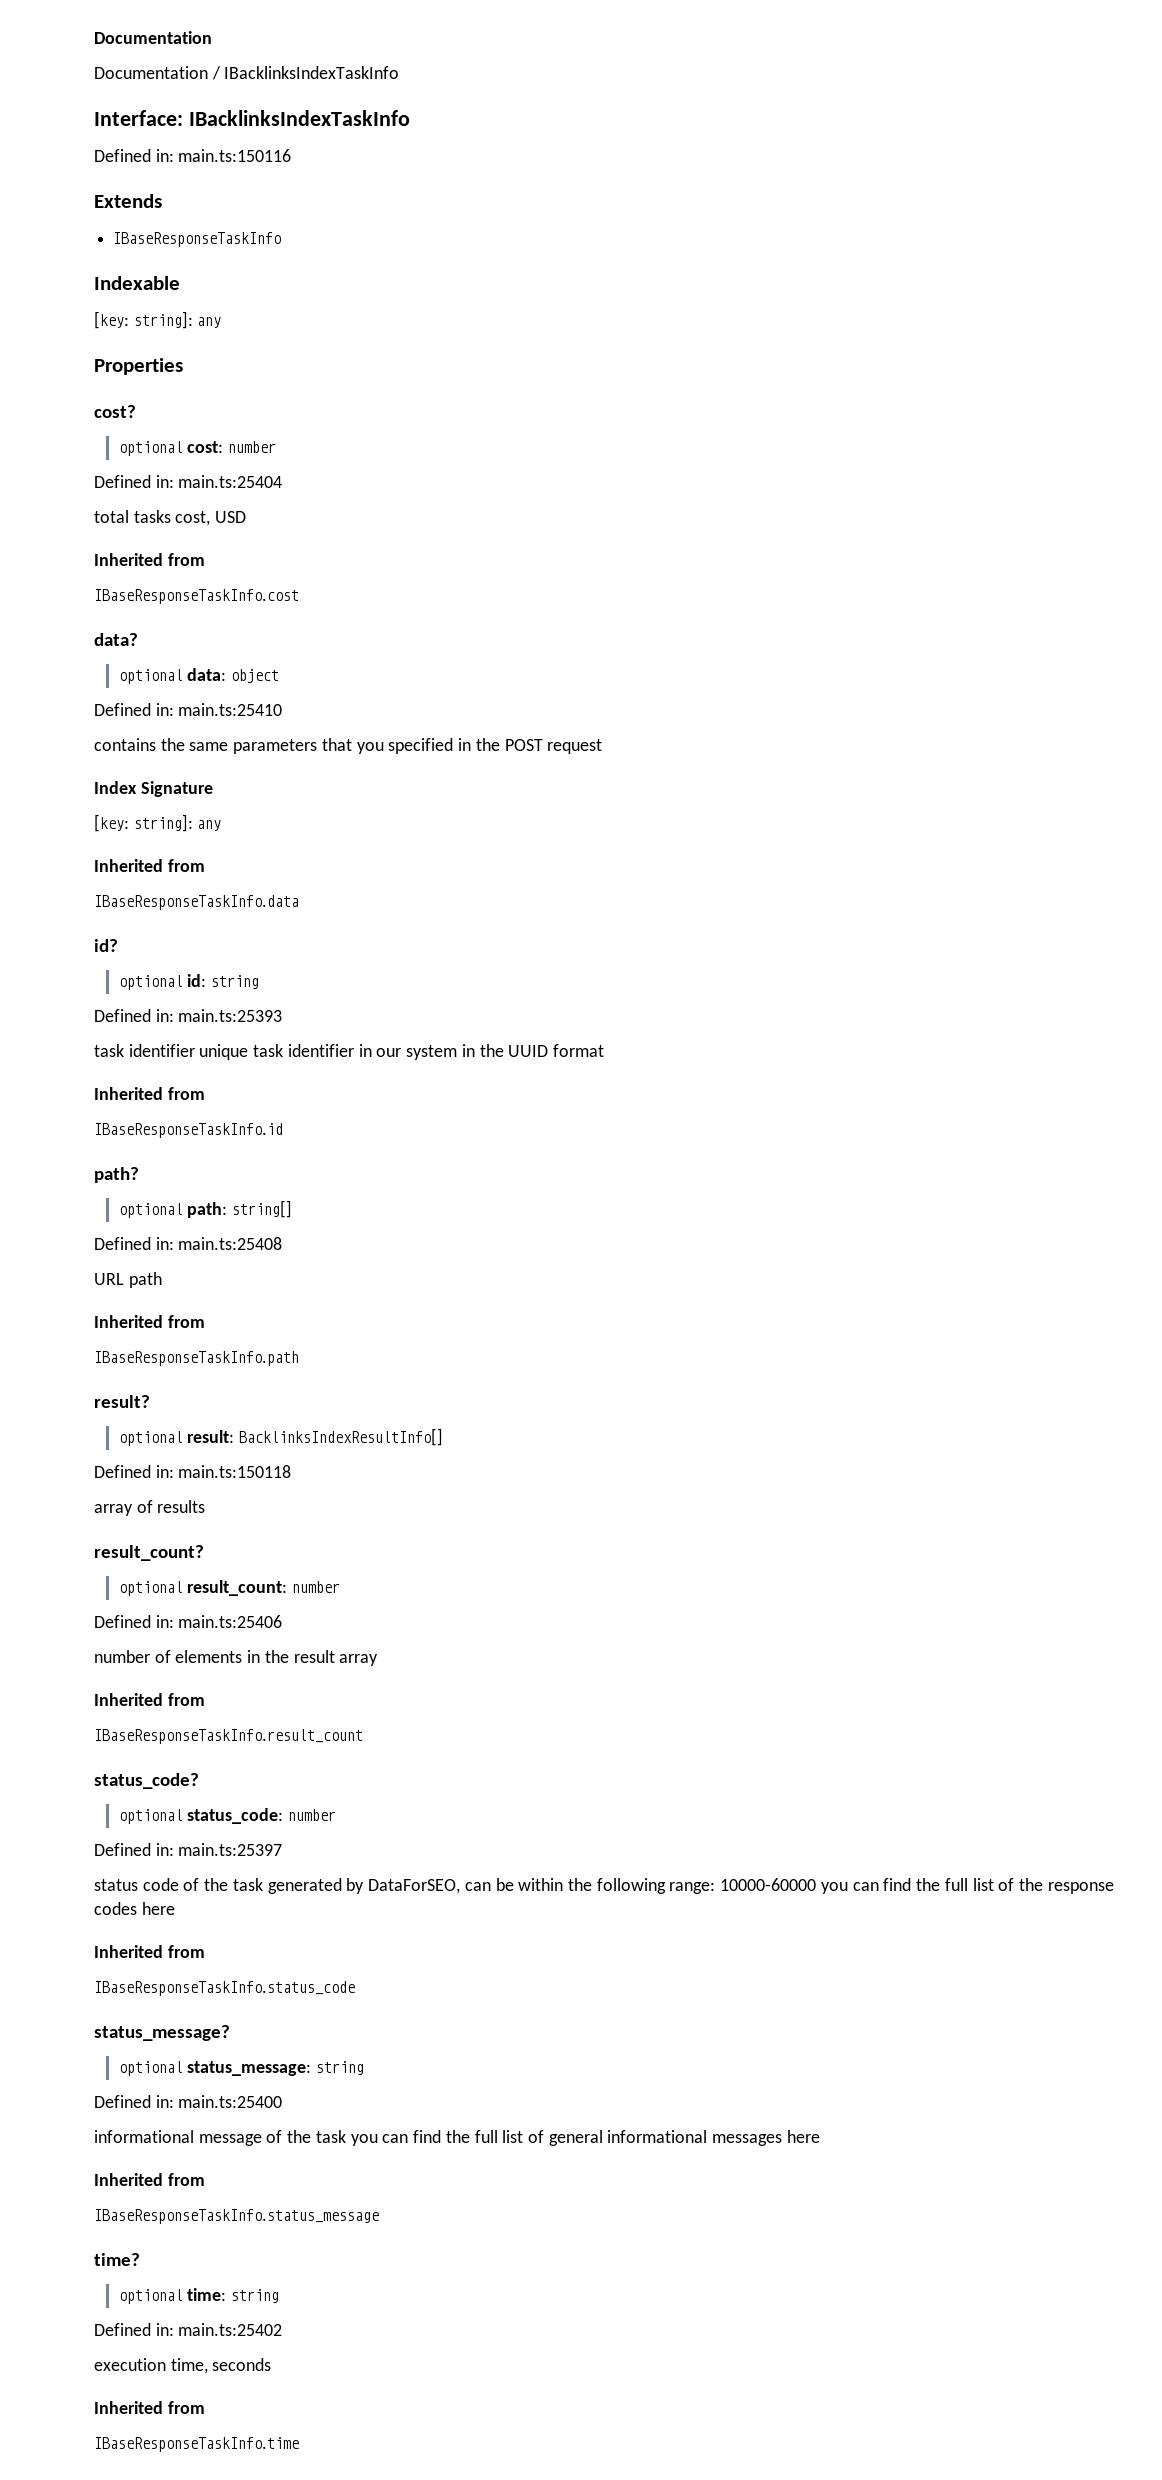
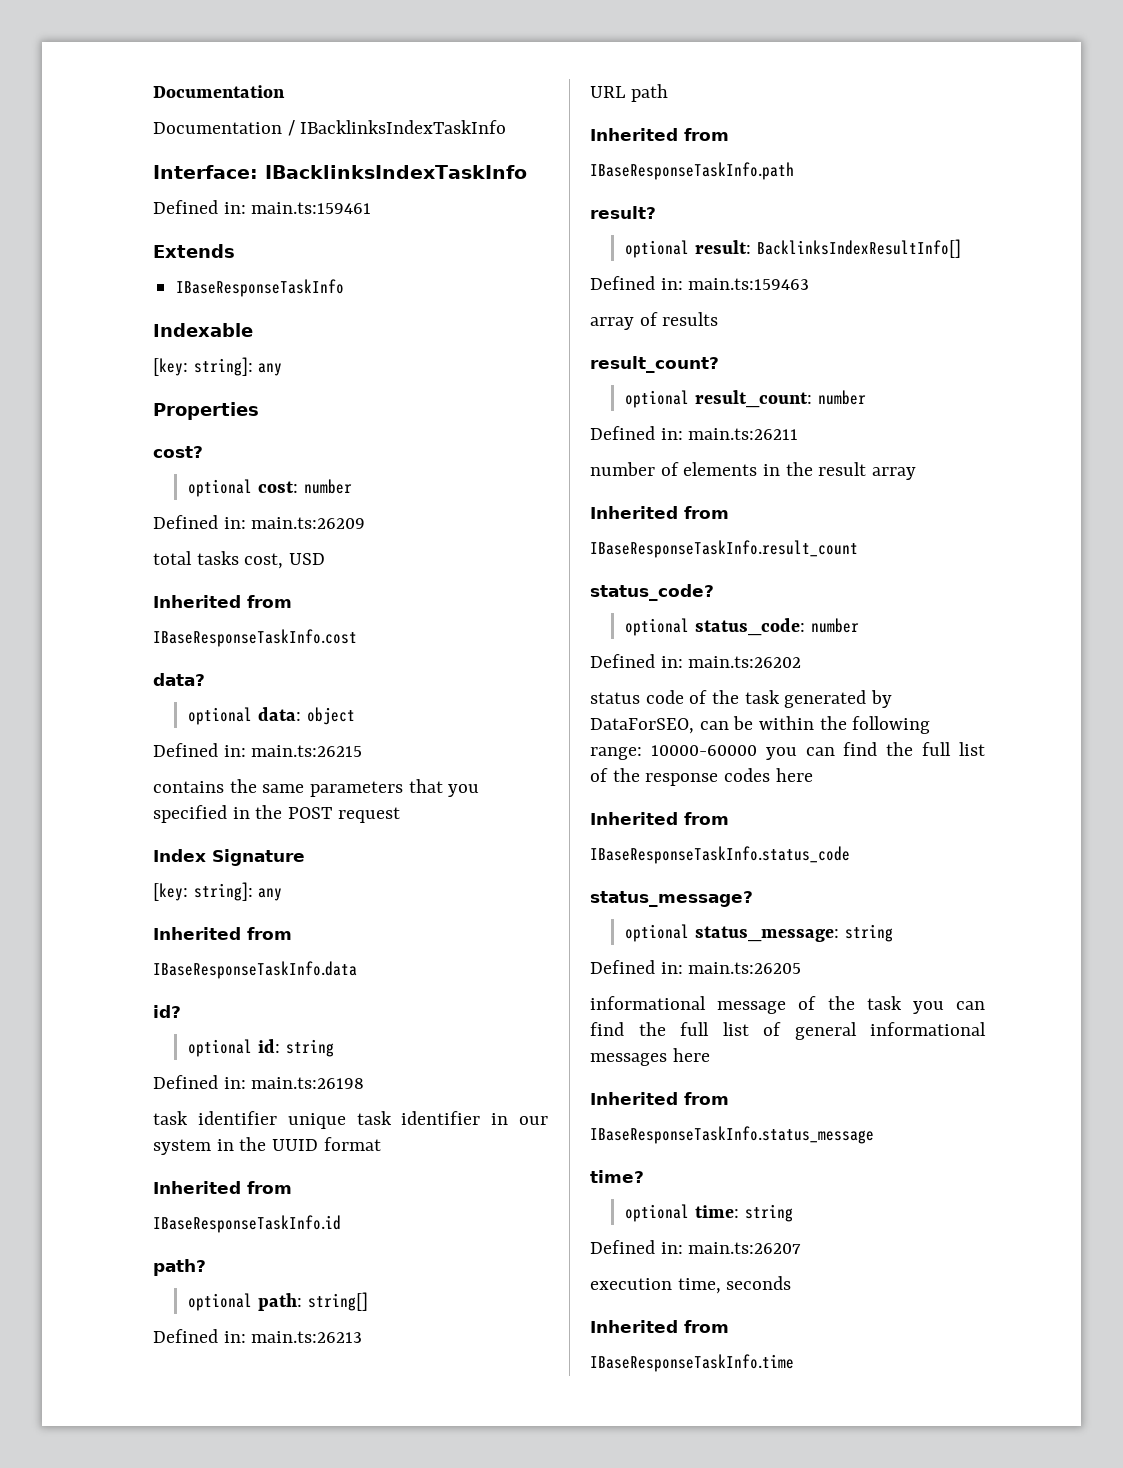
[178,149,292,162] main.ts:150116 -> [251,202,372,214] main.ts:159461
[178,475,283,488] main.ts:25404 -> [251,517,366,529] main.ts:26209
[178,703,283,716] main.ts:25410 -> [251,745,363,757] main.ts:26215
[178,1009,283,1022] main.ts:25393 -> [251,1077,365,1089] main.ts:26198
[178,1237,283,1250] main.ts:25408 -> [251,1331,363,1343] main.ts:26213
[178,1465,292,1478] main.ts:150118 -> [688,278,810,290] main.ts:159463
[178,1615,283,1628] main.ts:25406 -> [688,428,799,440] main.ts:26211
[178,1843,283,1856] main.ts:25397 -> [688,656,802,668] main.ts:26202
[178,2095,283,2108] main.ts:25400 -> [688,962,802,974] main.ts:26205
[178,2323,283,2336] main.ts:25402 -> [688,1242,802,1254] main.ts:26207

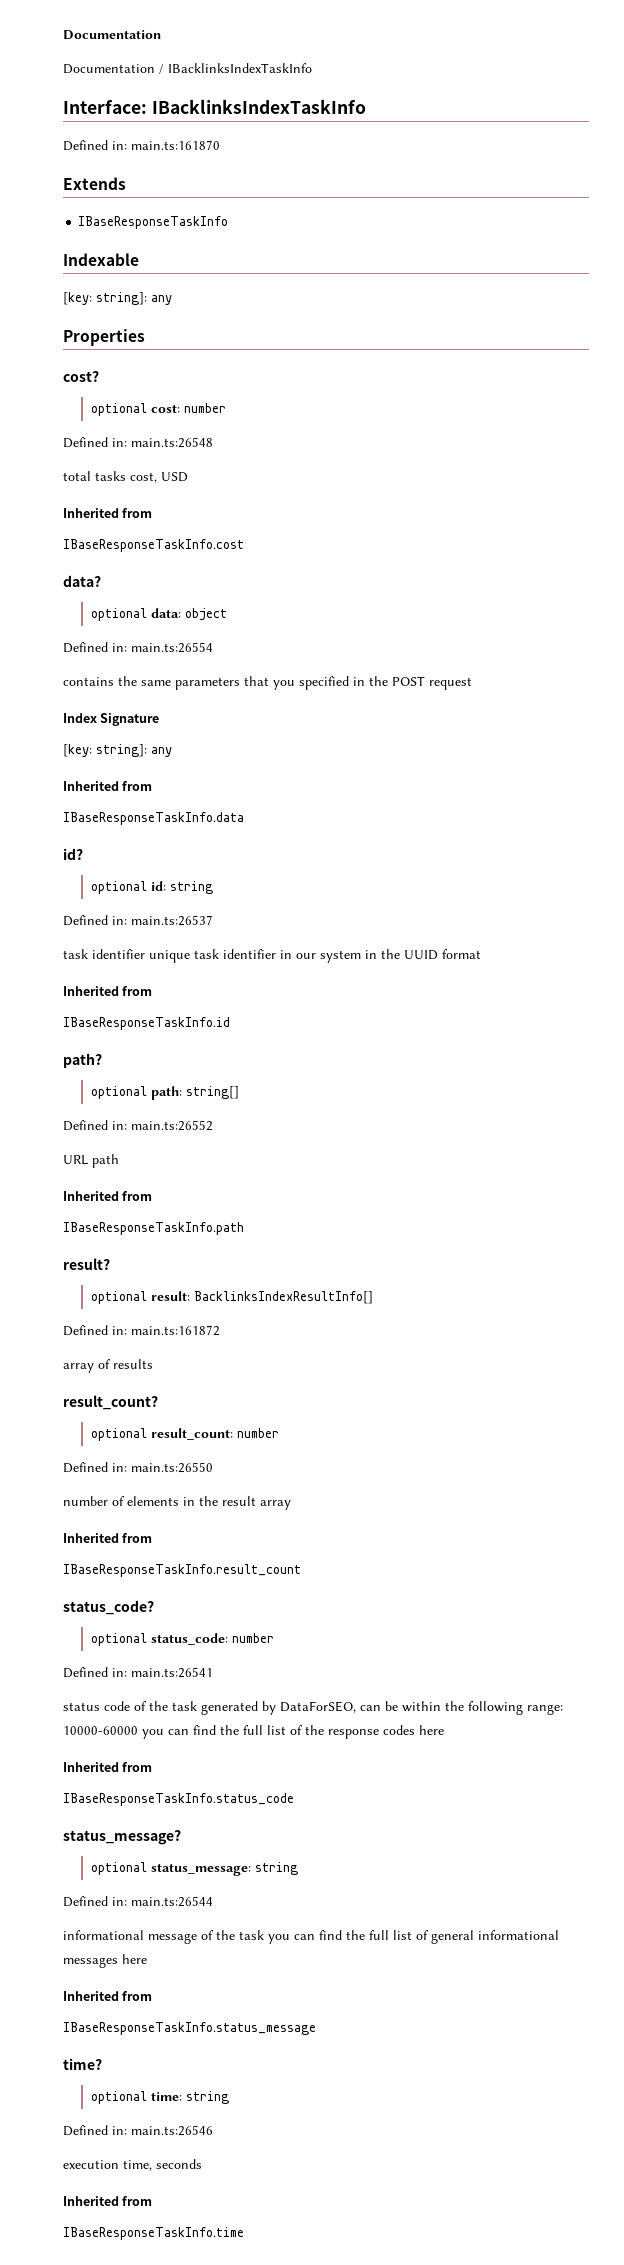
[251,202,372,214] main.ts:159461 -> [131,140,220,150] main.ts:161870
[251,517,366,529] main.ts:26209 -> [131,437,213,448] main.ts:26548
[251,745,363,757] main.ts:26215 -> [131,642,213,653] main.ts:26554
[251,1077,365,1089] main.ts:26198 -> [131,915,213,926] main.ts:26537
[251,1331,363,1343] main.ts:26213 -> [131,1120,213,1131] main.ts:26552
[688,278,810,290] main.ts:159463 -> [131,1325,220,1336] main.ts:161872
[688,428,799,440] main.ts:26211 -> [131,1462,213,1473] main.ts:26550
[688,656,802,668] main.ts:26202 -> [131,1667,213,1678] main.ts:26541
[688,962,802,974] main.ts:26205 -> [131,1896,213,1907] main.ts:26544
[688,1242,802,1254] main.ts:26207 -> [131,2125,213,2136] main.ts:26546

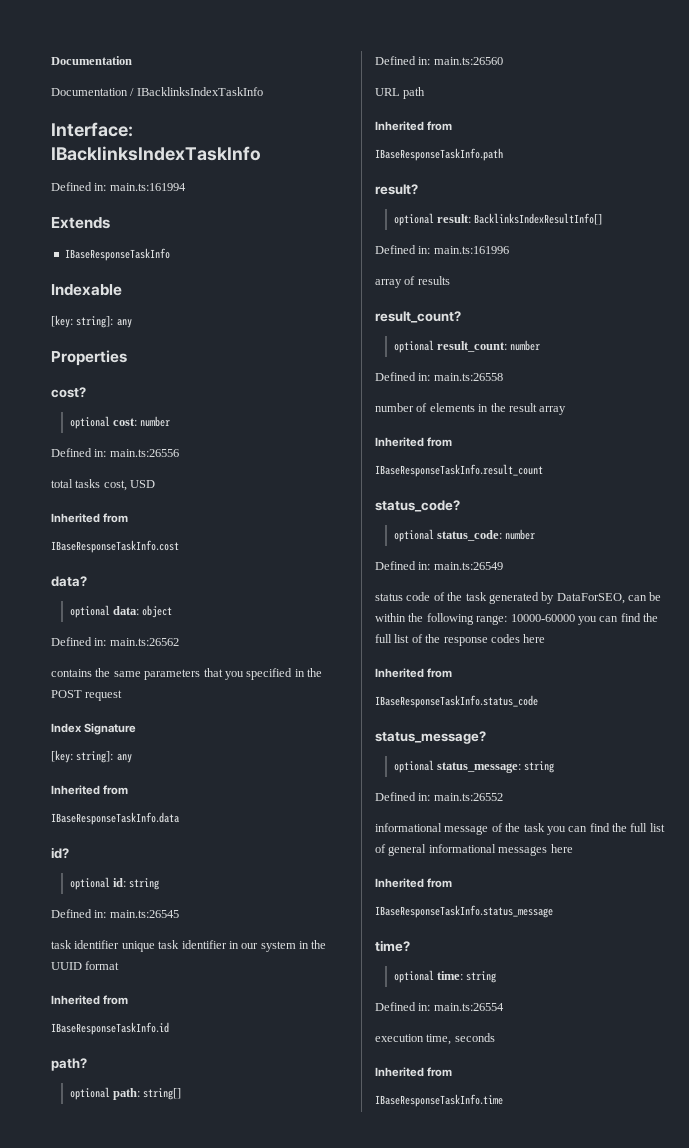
[131,140,220,150] main.ts:161870 -> [109,183,186,191] main.ts:161994
[131,437,213,448] main.ts:26548 -> [109,449,179,457] main.ts:26556
[131,642,213,653] main.ts:26554 -> [109,638,179,646] main.ts:26562
[131,915,213,926] main.ts:26537 -> [109,910,179,918] main.ts:26545
[131,1120,213,1131] main.ts:26552 -> [433,57,503,65] main.ts:26560
[131,1325,220,1336] main.ts:161872 -> [433,246,509,254] main.ts:161996
[131,1462,213,1473] main.ts:26550 -> [433,373,503,381] main.ts:26558
[131,1667,213,1678] main.ts:26541 -> [433,562,503,570] main.ts:26549
[131,1896,213,1907] main.ts:26544 -> [433,793,503,801] main.ts:26552
[131,2125,213,2136] main.ts:26546 -> [433,1003,504,1011] main.ts:26554

